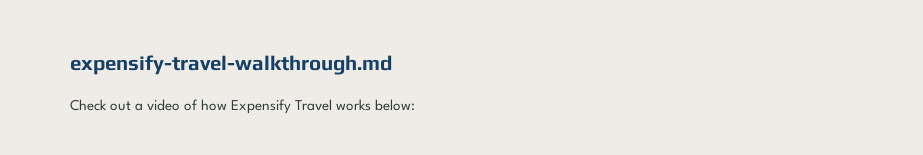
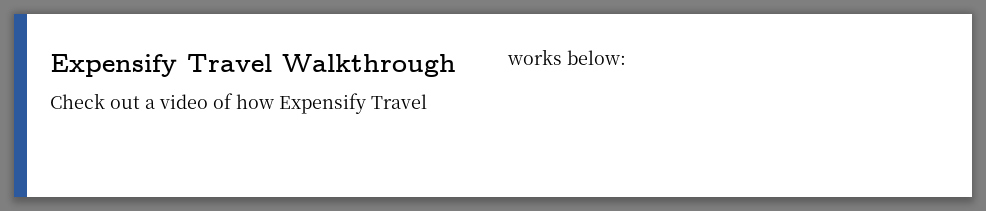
[70,55,392,75] expensify-travel-walkthrough.md -> [50,54,456,77] Expensify Travel Walkthrough

